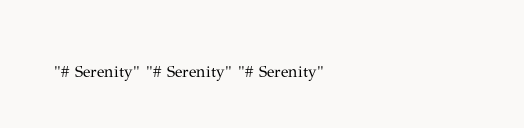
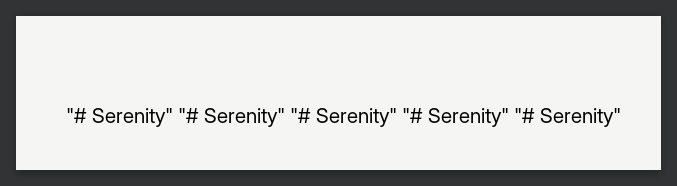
[54,65,324,81] "# Serenity" "# Serenity" "# Serenity" -> [66,108,621,127] "# Serenity" "# Serenity" "# Serenity" "# Serenity" "# Serenity"

